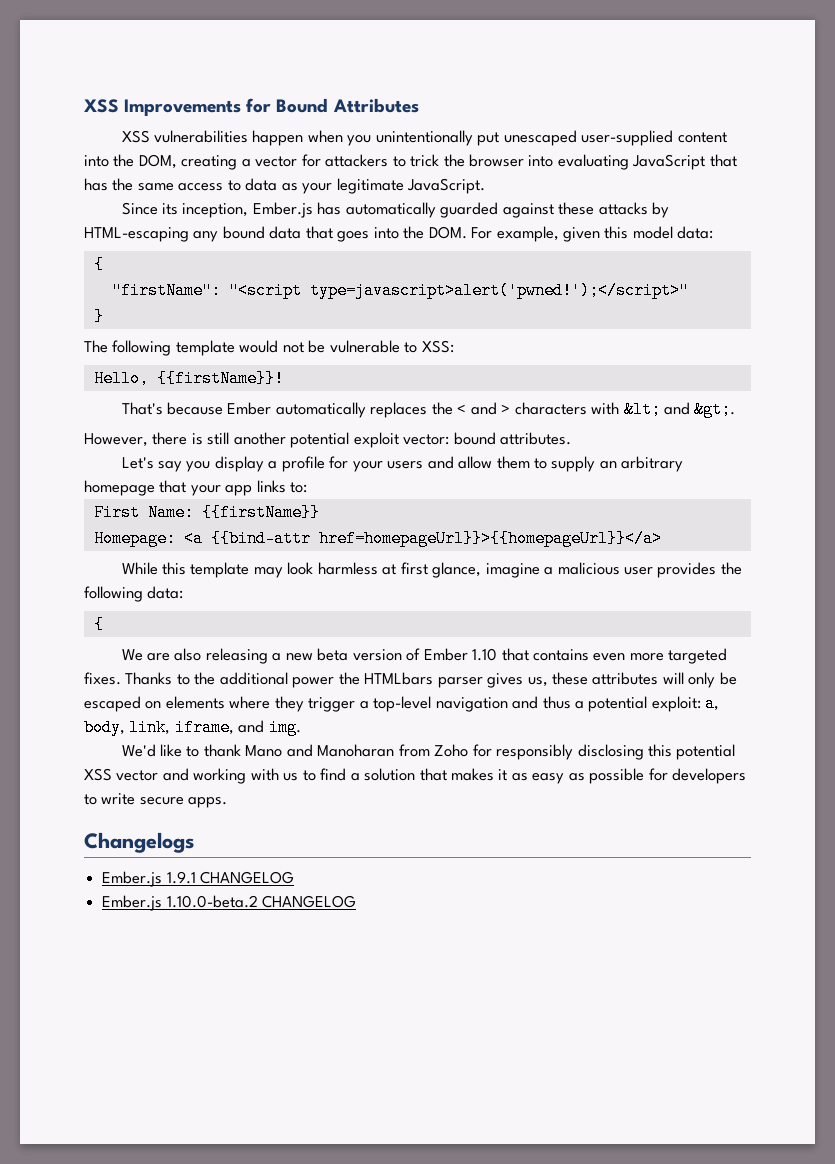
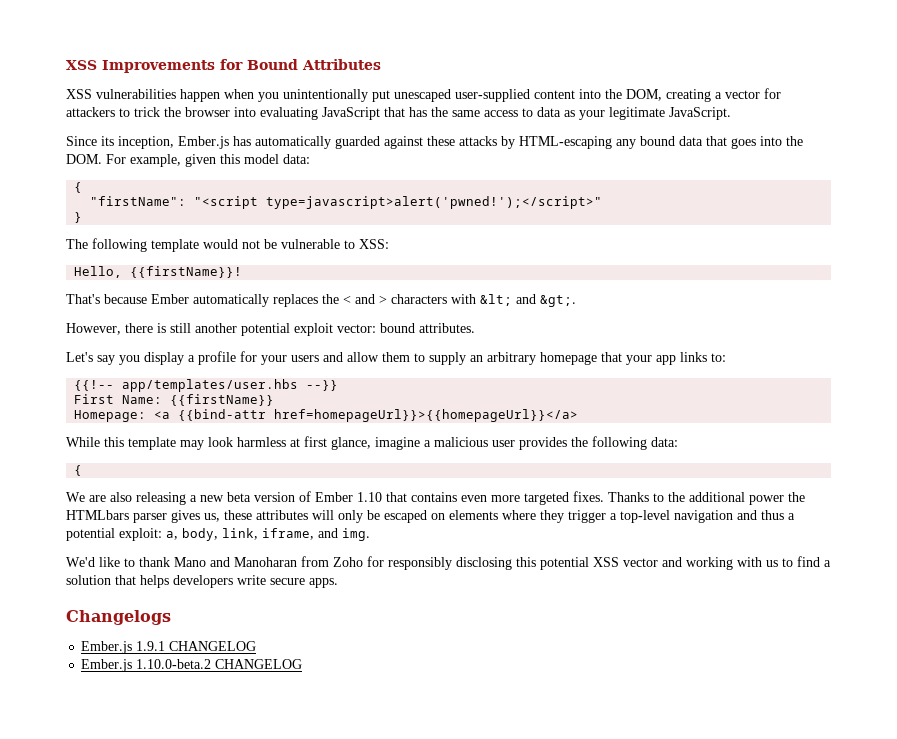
(308, 487) none -> [74,379,339,392] // {{!-- app/templates/user.hbs --}}
[451,768,747,784] [84,794,97,805] makes it as easy as possible for developers to -> [140,575,233,588] helps developers

